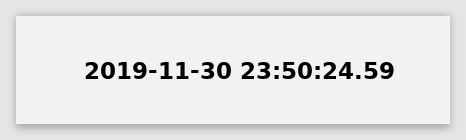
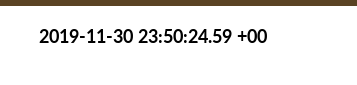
(395, 70) none -> [236,29,267,43] +00

